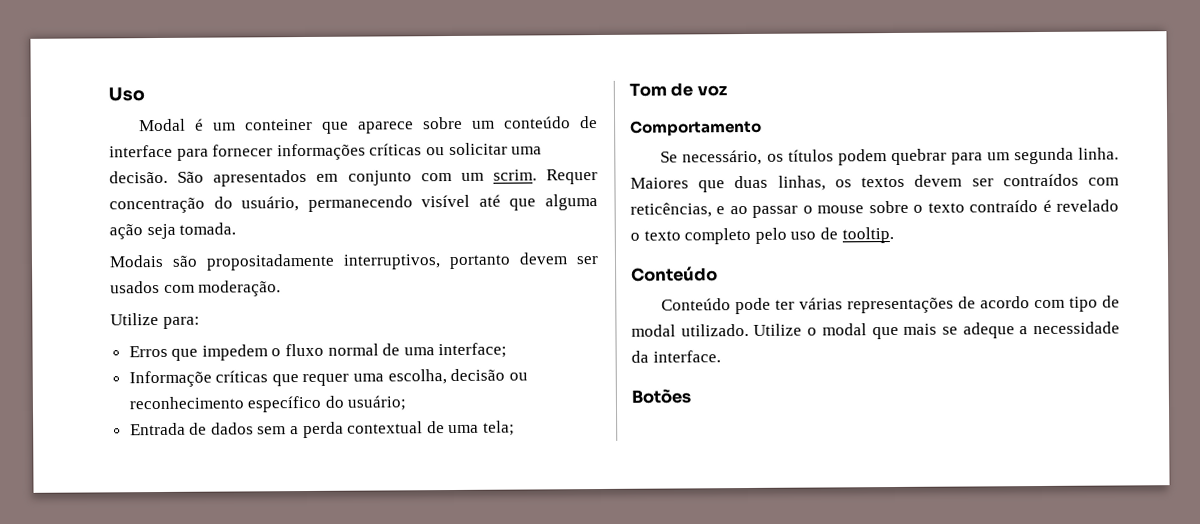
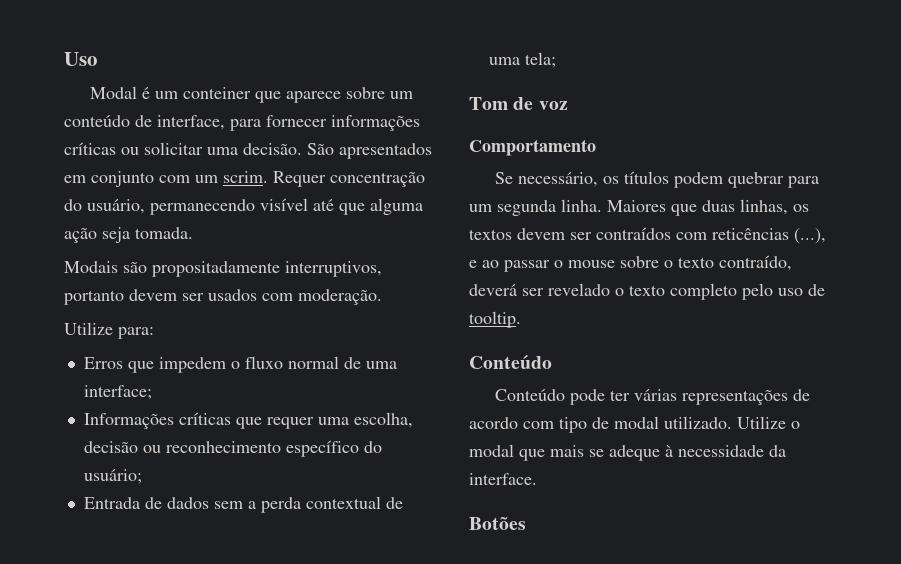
[109,144,173,158] interface -> [157,115,225,130] interface,
[128,370,212,388] Informaçõe -> [83,413,174,429] Informações
[630,202,712,218] reticências, -> [712,228,826,244] reticências (...),
[969,199,1052,213] contraído é -> [719,255,792,271] [469,284,544,296] contraído, deverá ser
[1019,326,1029,335] a -> [665,445,673,457] à

